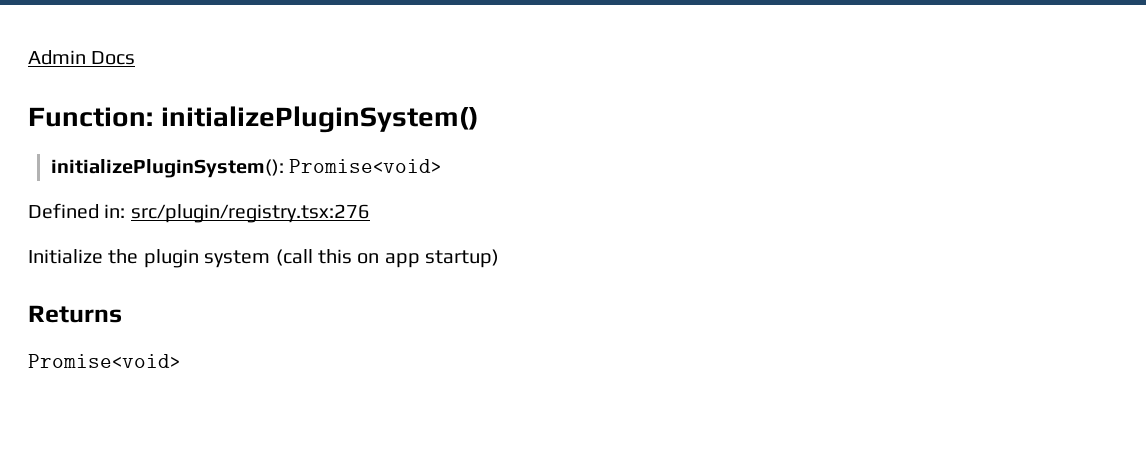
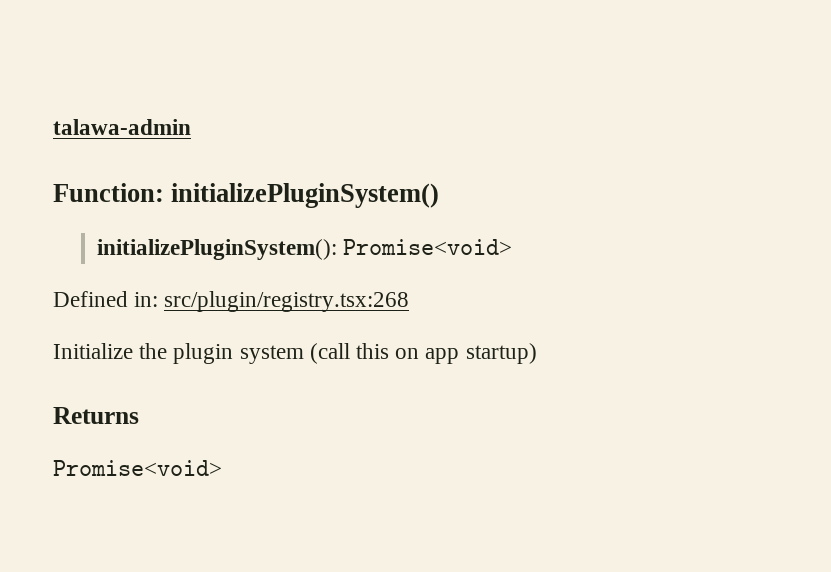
[28,50,136,65] Admin Docs -> [53,119,191,135] talawa-admin
[130,204,370,223] src/plugin/registry.tsx:276 -> [164,291,410,312] src/plugin/registry.tsx:268

